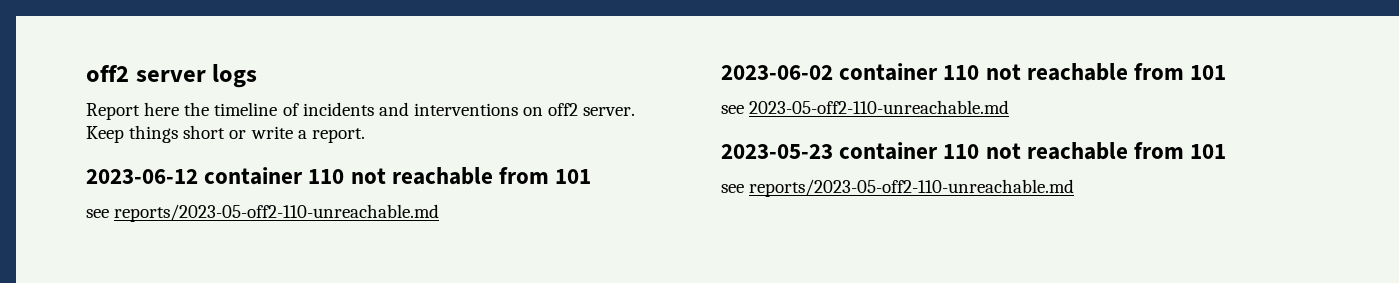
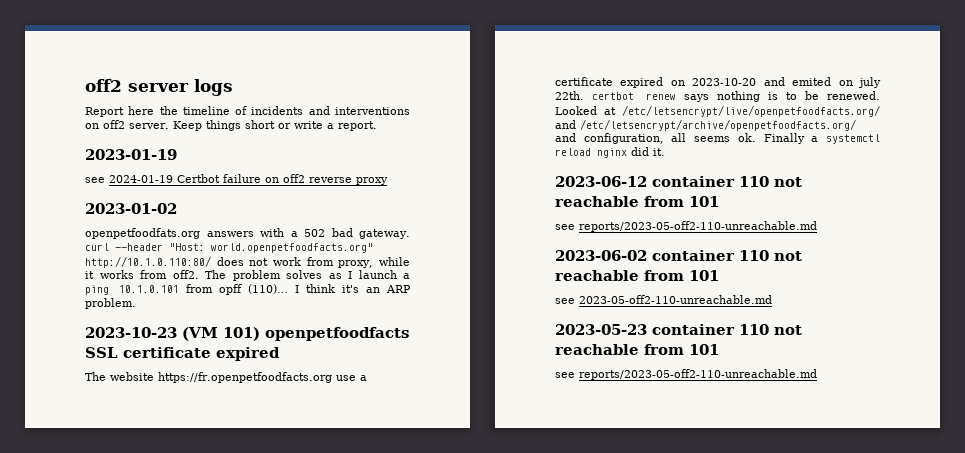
(365, 135) none -> [85,149,177,160] [85,174,388,185] [85,203,177,214] [85,228,411,239] [85,243,373,253] [85,256,411,268] [85,270,410,281] [85,284,412,295] [85,298,136,309] [85,327,409,341] [85,347,280,361] [85,372,367,383] [555,77,881,88] [555,91,880,102] [555,105,880,117] [555,119,856,131] [555,133,880,144] [555,147,665,158] // 2023-01-19 // see 2024-01-19 Certbot failure on off2 reverse proxy // 2023-01-02 // openpetfoodfats.org answers with a 502 bad gateway. curl --header "Host: world.openpetfoodfacts.org" http://10.1.0.110:80/ does not work from proxy, while it works from off2. The problem solves as I launch a ping 10.1.0.101 from opff (110)… I think it's an ARP problem. // 2023-10-23 (VM 101) openpetfoodfacts SSL certificate expired // The website https://fr.openpetfoodfacts.org use a certificate expired on 2023-10-20 and emited on july 22th. certbot renew says nothing is to be renewed. Looked at /etc/letsencrypt/live/openpetfoodfacts.org/ and /etc/letsencrypt/archive/openpetfoodfacts.org/ and configuration, all seems ok. Finally a systemctl reload nginx did it.

